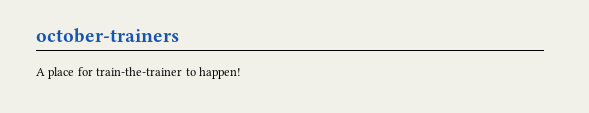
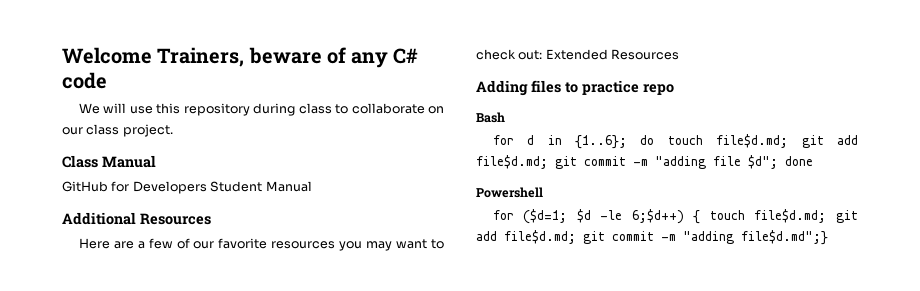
[36,28,179,43] [36,67,241,79] october-trainers // A place for train-the-trainer to happen! -> [62,47,418,68] [62,72,107,89] [78,103,445,116] [62,124,173,137] [62,155,156,168] [62,181,312,194] [62,212,211,225] [78,238,444,251] [476,49,680,60] [476,80,674,96] [476,112,505,123] [492,134,858,149] [476,155,813,169] [476,187,543,198] [492,209,858,224] [476,230,828,245] Welcome Trainers, beware of any C# code // We will use this repository during class to collaborate on our class project. // Class Manual // GitHub for Developers Student Manual // Additional Resources // Here are a few of our favorite resources you may want to check out: Extended Resources // Adding files to practice repo // Bash // for d in {1..6}; do touch file$d.md; git add file$d.md; git commit -m "adding file $d"; done // Powershell // for ($d=1; $d -le 6;$d++) { touch file$d.md; git add file$d.md; git commit -m "adding file$d.md";}

